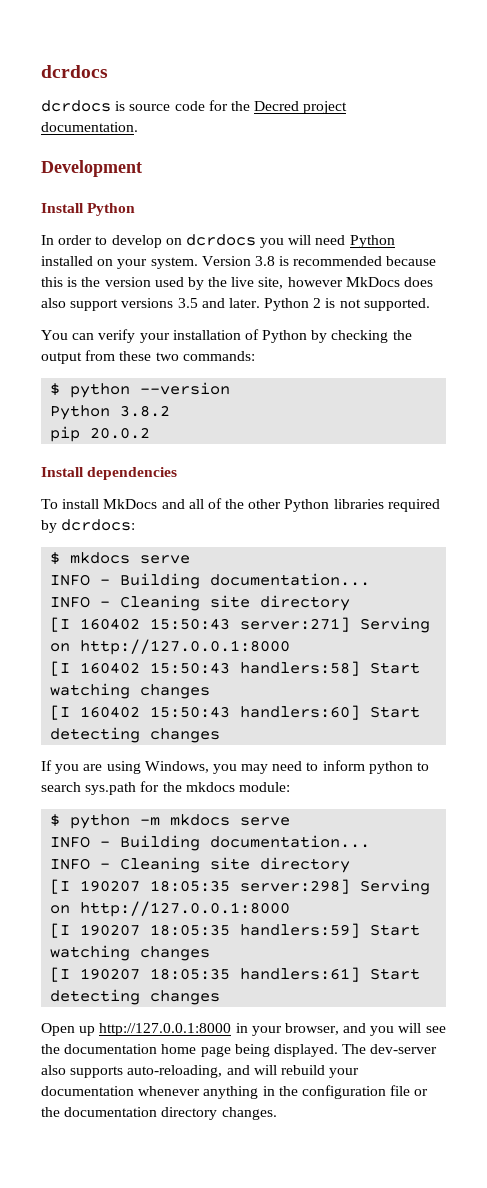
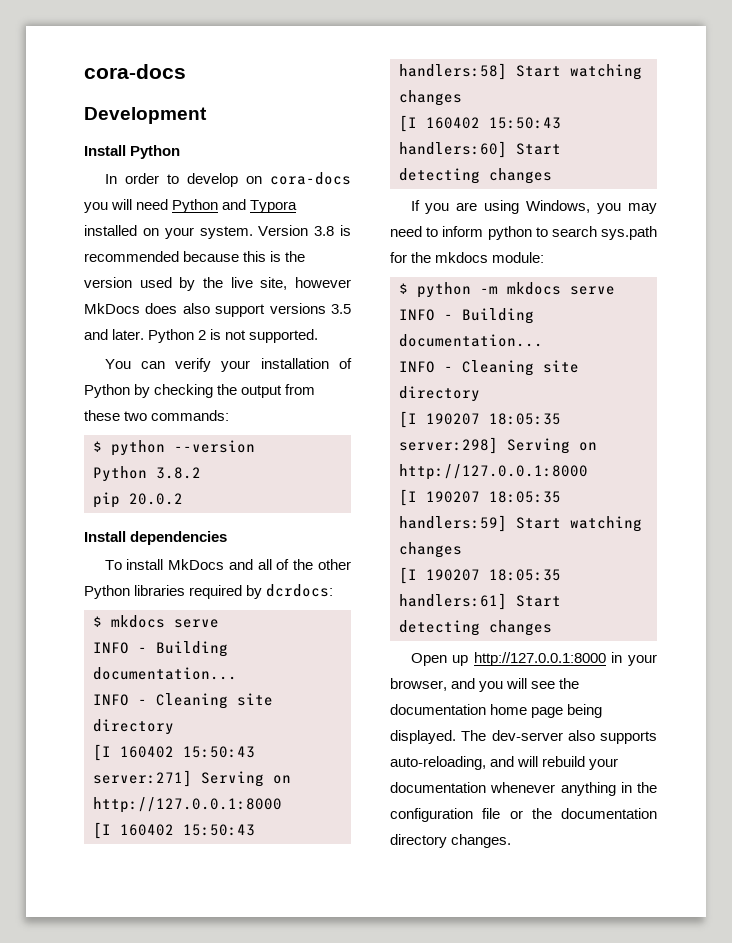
[41,65,108,78] [41,100,348,114] [41,122,138,132] dcrdocs // dcrdocs is source code for the Decred project documentation. -> [84,64,186,79] cora-docs
[185,234,256,246] dcrdocs -> [270,172,351,185] cora-docs
(395, 241) none -> [222,199,298,213] and Typora

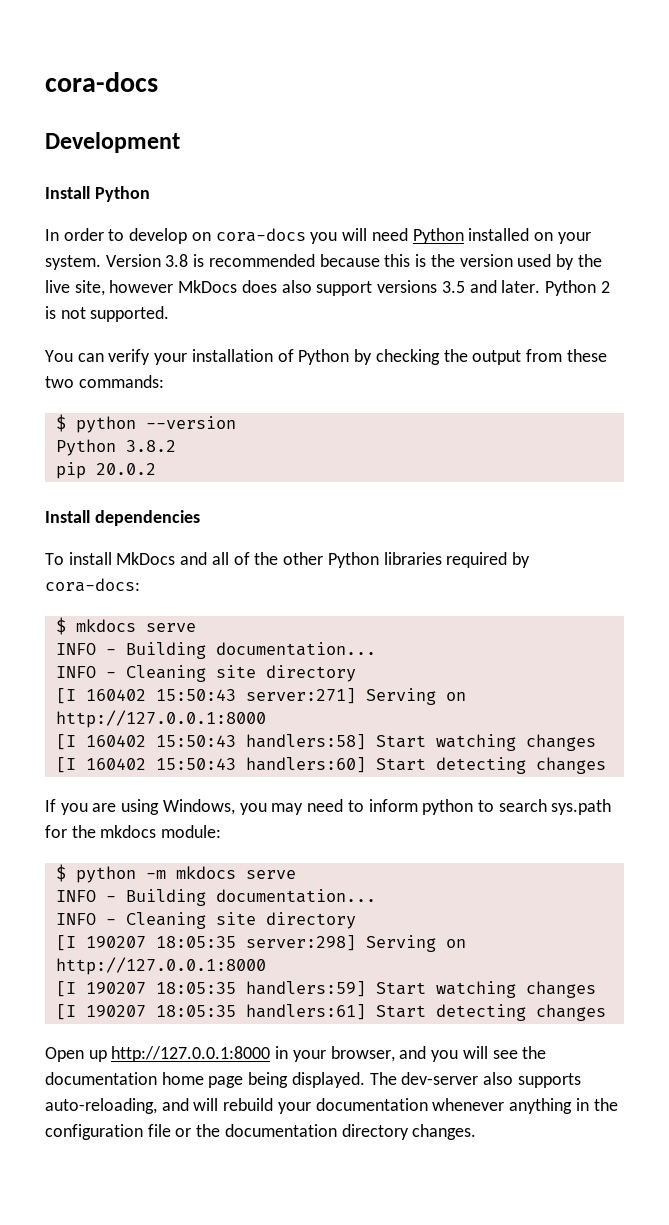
[222,199,298,213] and Typora -> (464, 236) none
[266,584,334,597] dcrdocs: -> [45,578,140,592] cora-docs:

